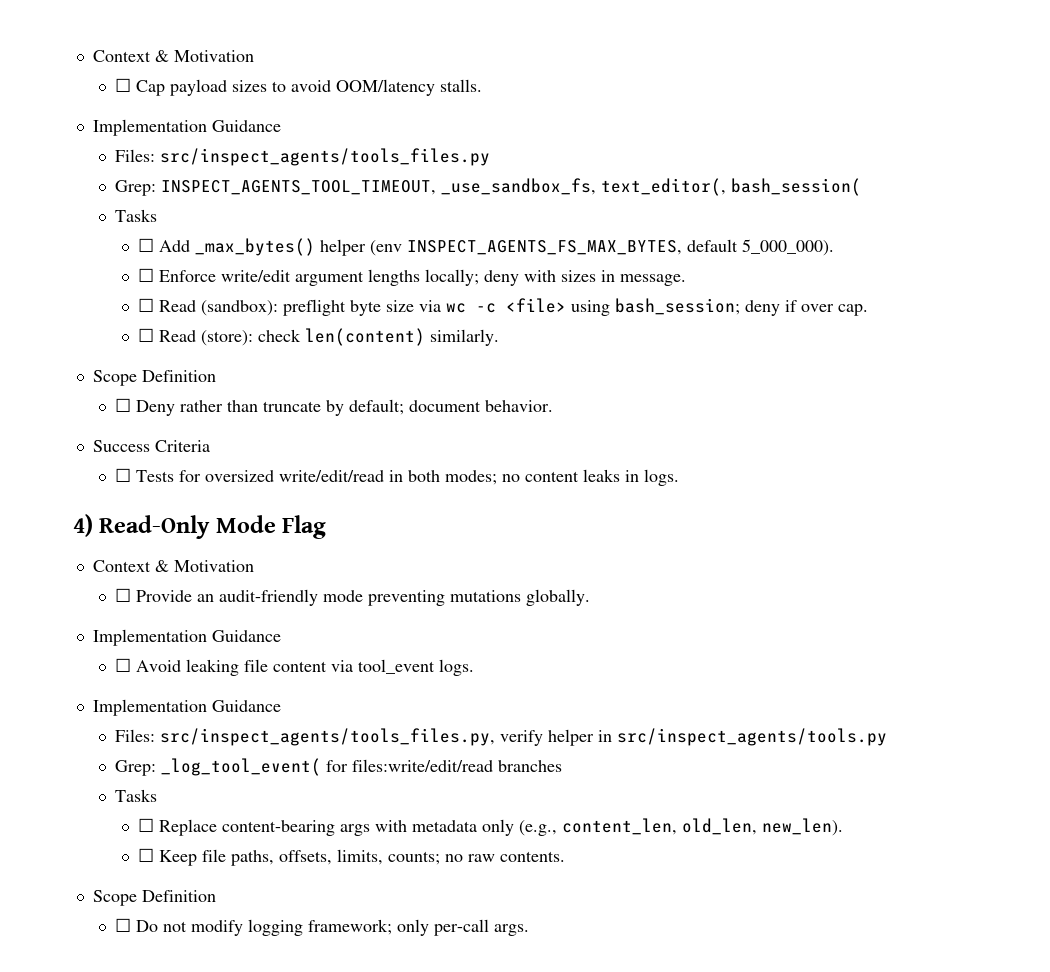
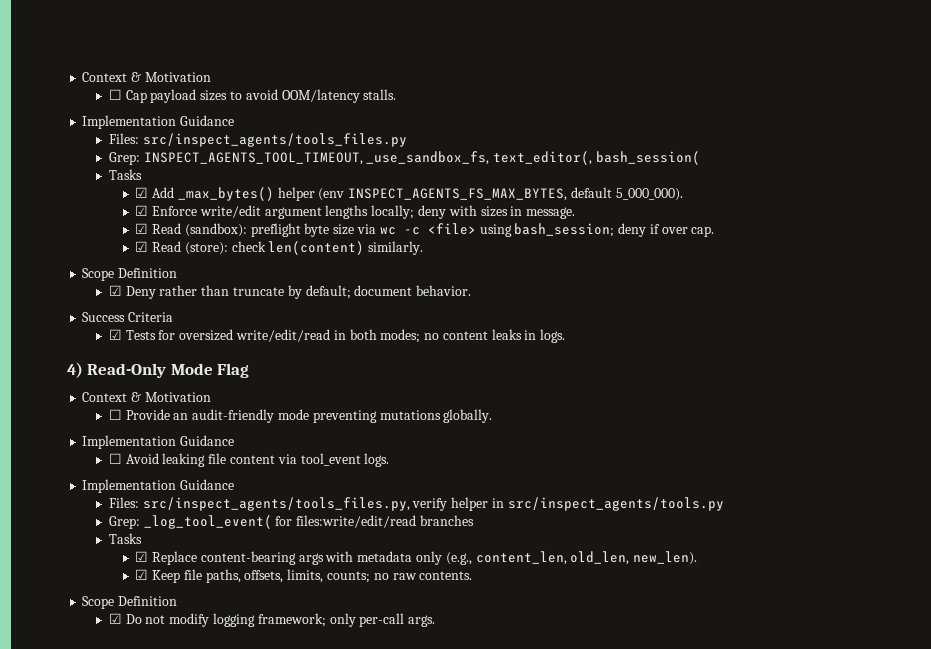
[138,238,155,252] ☐ -> [135,187,149,198] ☑
[138,268,155,282] ☐ -> [135,205,149,216] ☑
[138,298,155,312] ☐ -> [135,223,149,234] ☑
[138,328,155,342] ☐ -> [135,241,149,252] ☑
[115,398,132,412] ☐ -> [108,285,122,296] ☑
[115,468,132,482] ☐ -> [108,329,122,340] ☑
[138,818,155,832] ☐ -> [135,551,149,562] ☑
[138,848,155,862] ☐ -> [135,569,149,580] ☑
[115,918,132,932] ☐ -> [108,613,122,624] ☑

